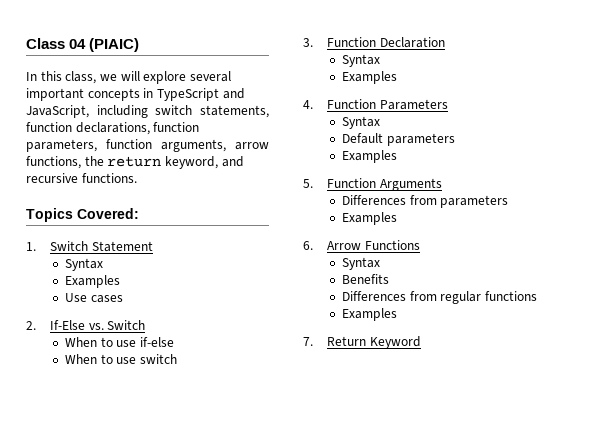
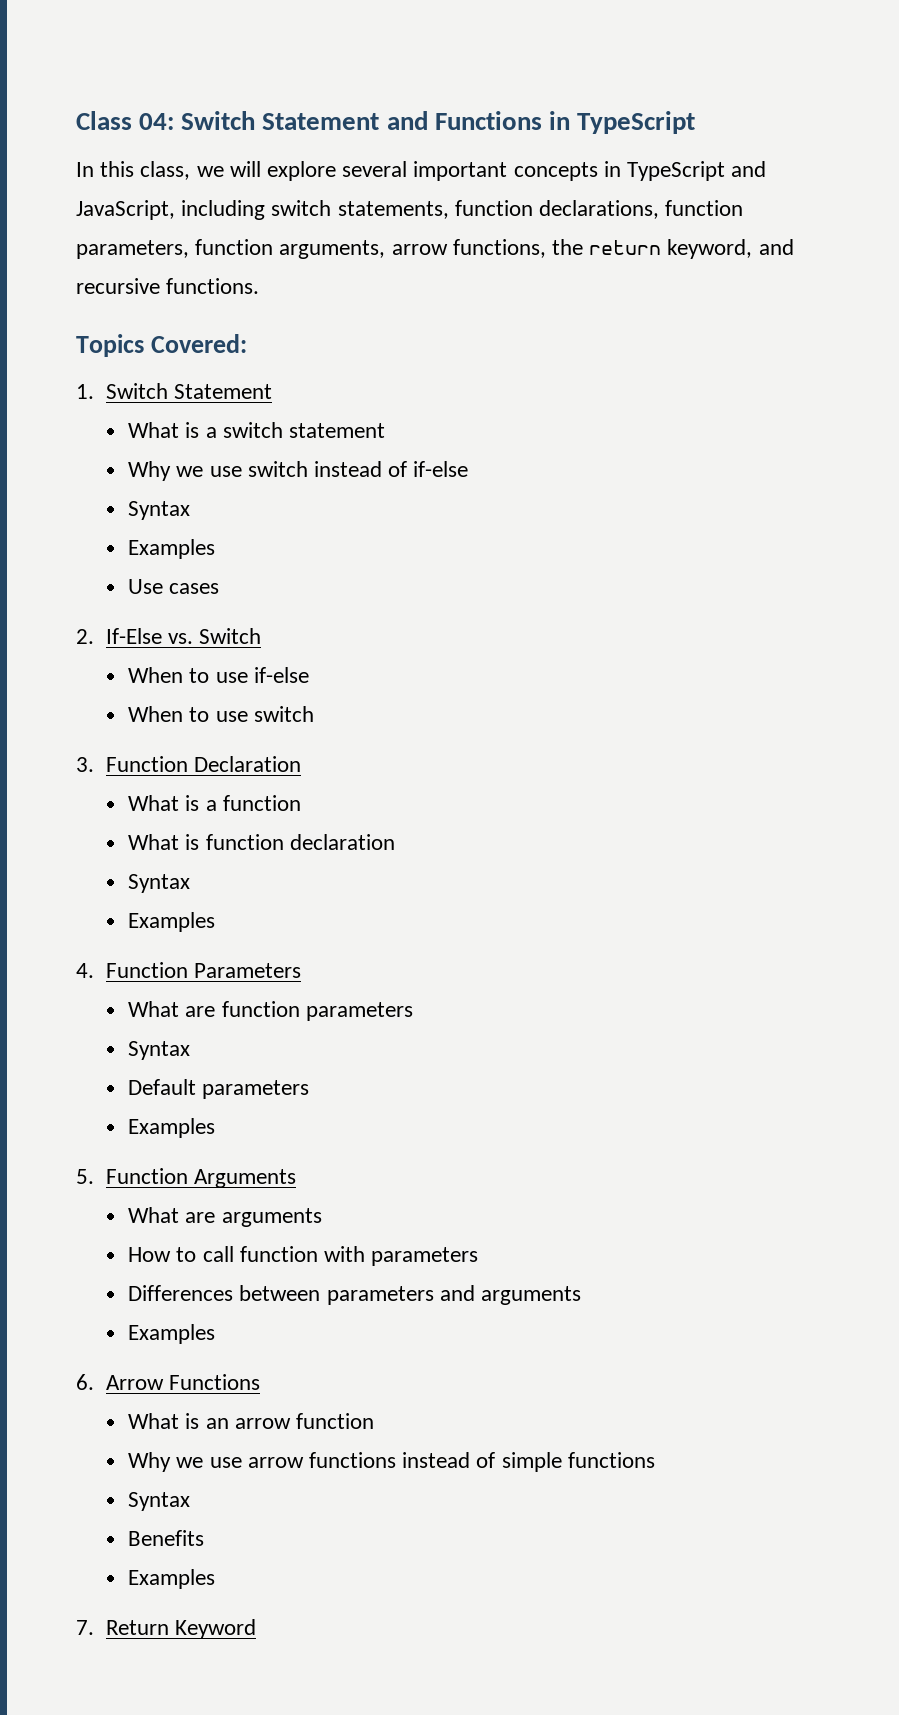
[69,38,140,52] 04 (PIAIC) -> [139,111,696,134] 04: Switch Statement and Functions in TypeScript
(153, 246) none -> [128,422,385,438] [128,461,469,481] // What is a switch statement // Why we use switch instead of if-else
(445, 42) none -> [128,795,301,811] [128,834,395,850] // What is a function // What is function declaration
(448, 104) none -> [128,1001,413,1021] // What are function parameters
[341,195,509,208] // Differences from parameters -> [128,1207,322,1227] [128,1246,479,1266] [128,1285,581,1305] // What are arguments // How to call function with parameters // Differences between parameters and arguments
[341,257,380,270] [341,274,389,284] [341,291,537,304] Syntax // Benefits // Differences from regular functions -> [128,1413,374,1429] [128,1452,655,1472] [128,1492,191,1511] [128,1530,205,1546] What is an arrow function // Why we use arrow functions instead of simple functions // Syntax // Benefits

